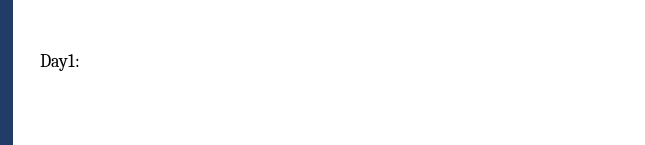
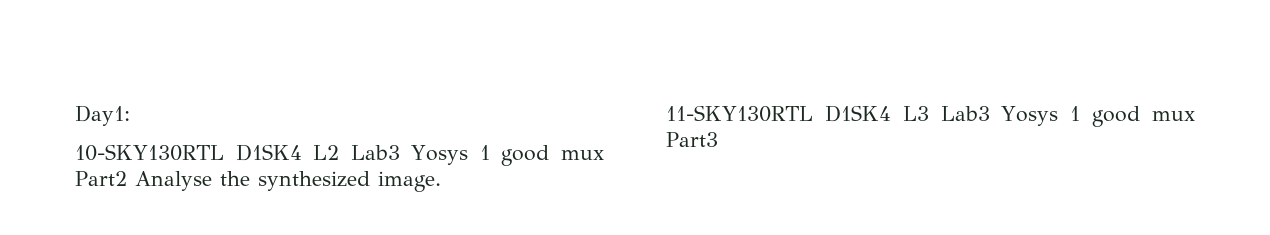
(80, 62) none -> [75,144,604,166] [75,171,441,192] [666,105,1195,127] [666,132,718,147] // 10-SKY130RTL D1SK4 L2 Lab3 Yosys 1 good mux Part2 Analyse the synthesized image. // 11-SKY130RTL D1SK4 L3 Lab3 Yosys 1 good mux Part3

